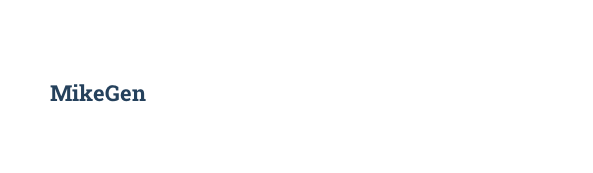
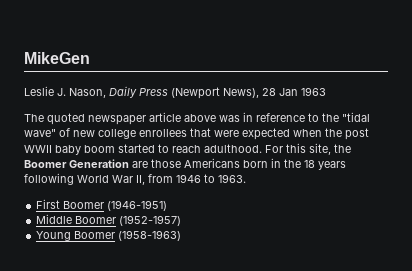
(146, 93) none -> [24,86,326,99] [24,112,370,125] [24,128,369,140] [24,143,351,155] [24,158,346,170] [24,173,246,185] [36,199,168,211] [36,214,182,226] [36,230,182,241] // Leslie J. Nason, Daily Press (Newport News), 28 Jan 1963 // The quoted newspaper article above was in reference to the "tidal wave" of new college enrollees that were expected when the post WWII baby boom started to reach adulthood. For this site, the Boomer Generation are those Americans born in the 18 years following World War II, from 1946 to 1963. // First Boomer (1946-1951) // Middle Boomer (1952-1957) // Young Boomer (1958-1963)

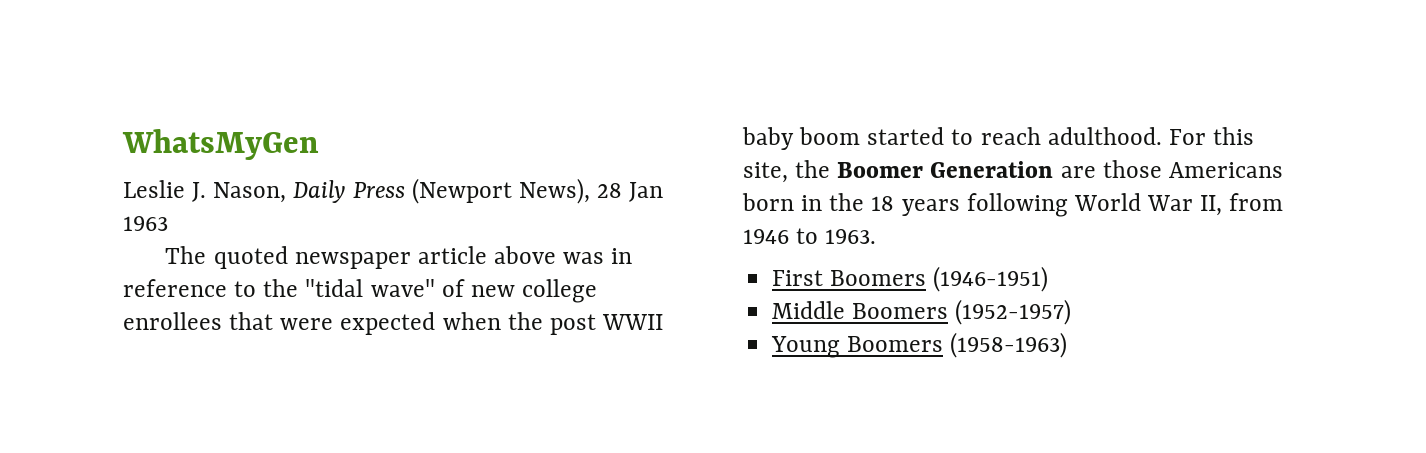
[24,52,90,64] MikeGen -> [122,129,319,160] WhatsMyGen
[63,201,105,209] Boomer -> [830,270,927,286] Boomers
[75,216,117,224] Boomer -> [852,303,949,319] Boomers
[74,231,116,239] Boomer -> [847,336,944,352] Boomers

